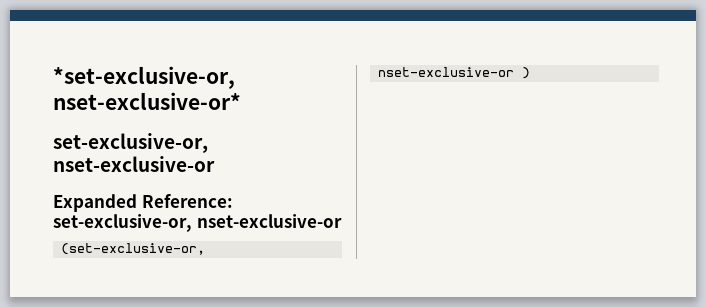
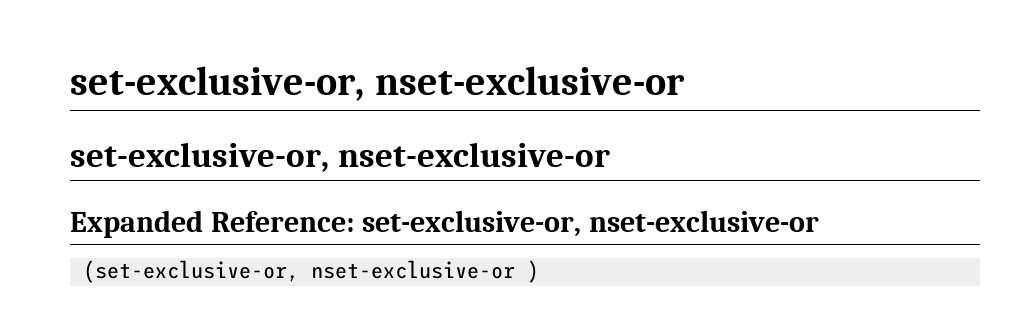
[53,66,235,89] [53,92,241,110] *set-exclusive-or, nset-exclusive-or* -> [70,66,685,101] set-exclusive-or, nset-exclusive-or

